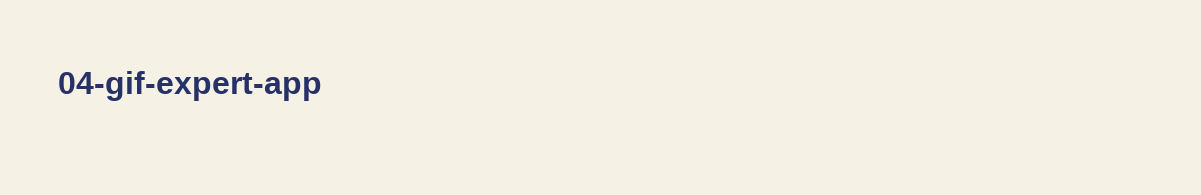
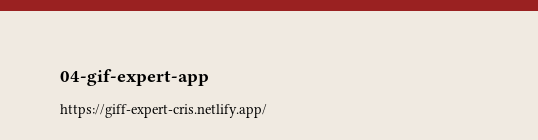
(322, 86) none -> [60,104,267,118] // https://giff-expert-cris.netlify.app/

